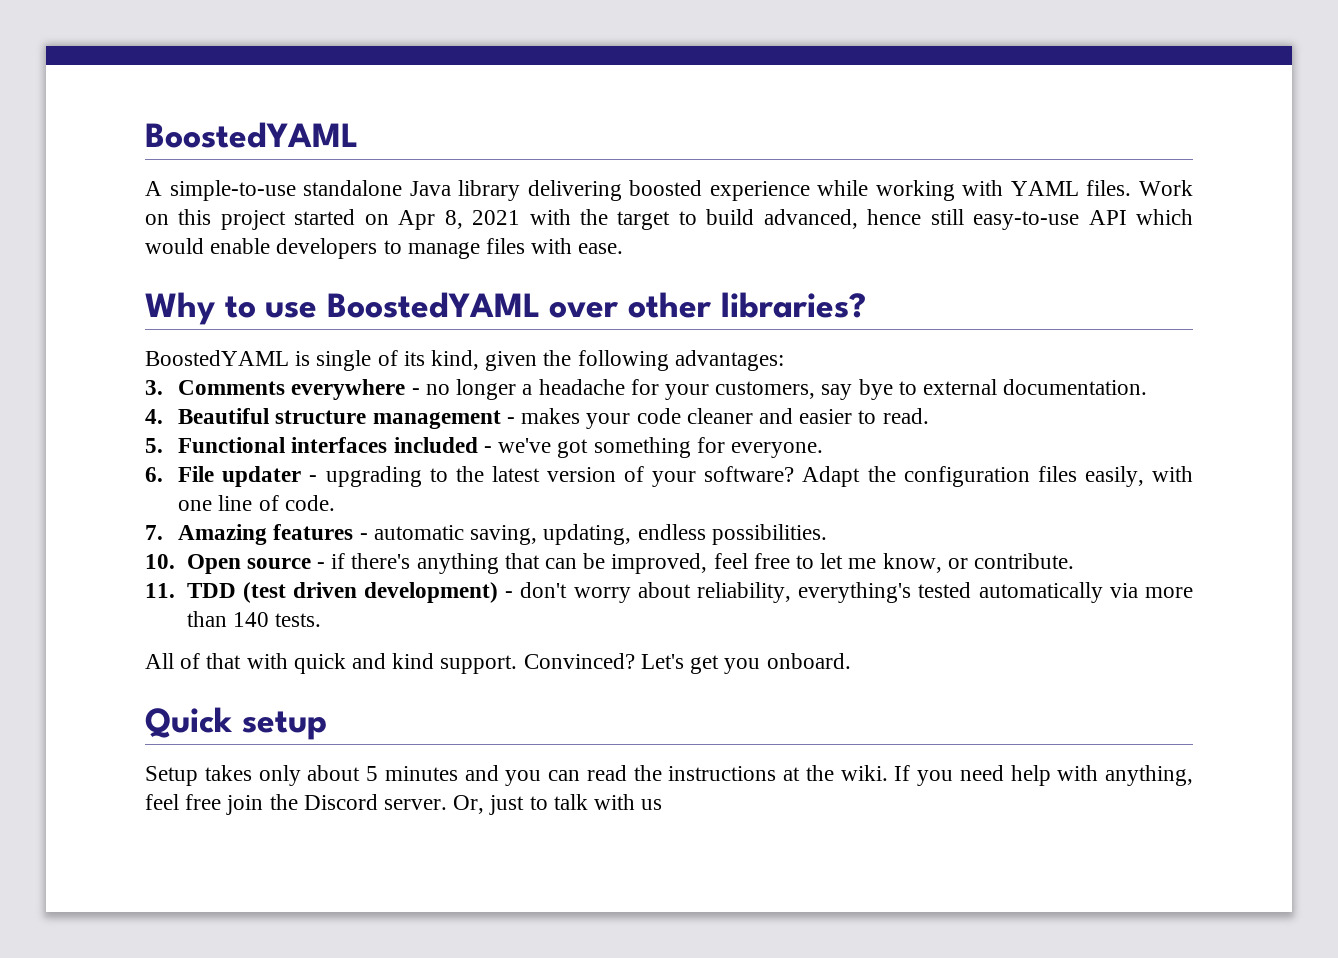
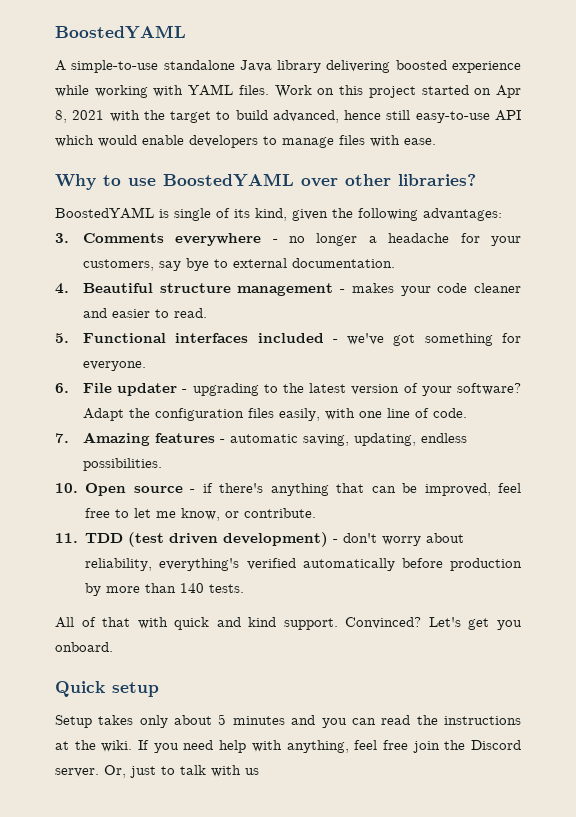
[918,582,1138,603] tested automatically via -> [246,558,522,571] [85,583,102,596] verified automatically before production by

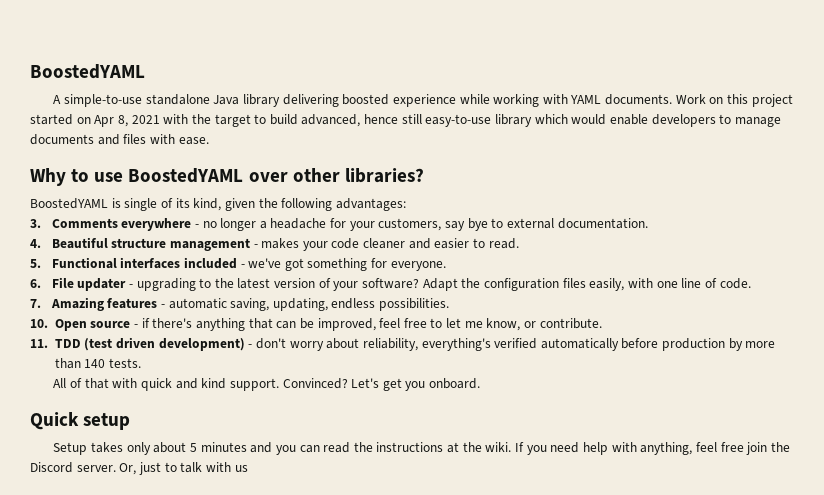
[238,85,269,95] files. -> [605,94,673,105] documents.
[494,110,521,121] API -> [495,114,533,127] library
(334, 142) none -> [30,134,120,145] documents and

